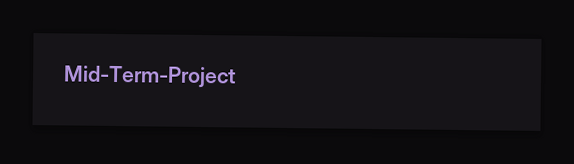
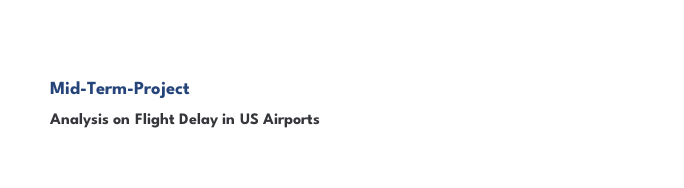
(236, 77) none -> [49,113,320,128] // Analysis on Flight Delay in US Airports

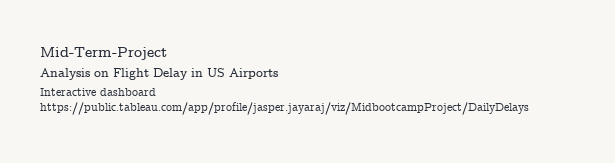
(320, 120) none -> [40,88,156,96] [40,102,529,115] // Interactive dashboard https://public.tableau.com/app/profile/jasper.jayaraj/viz/MidbootcampProject/DailyDelays

